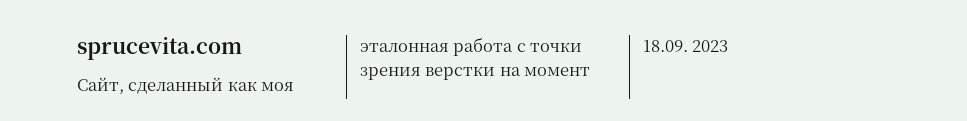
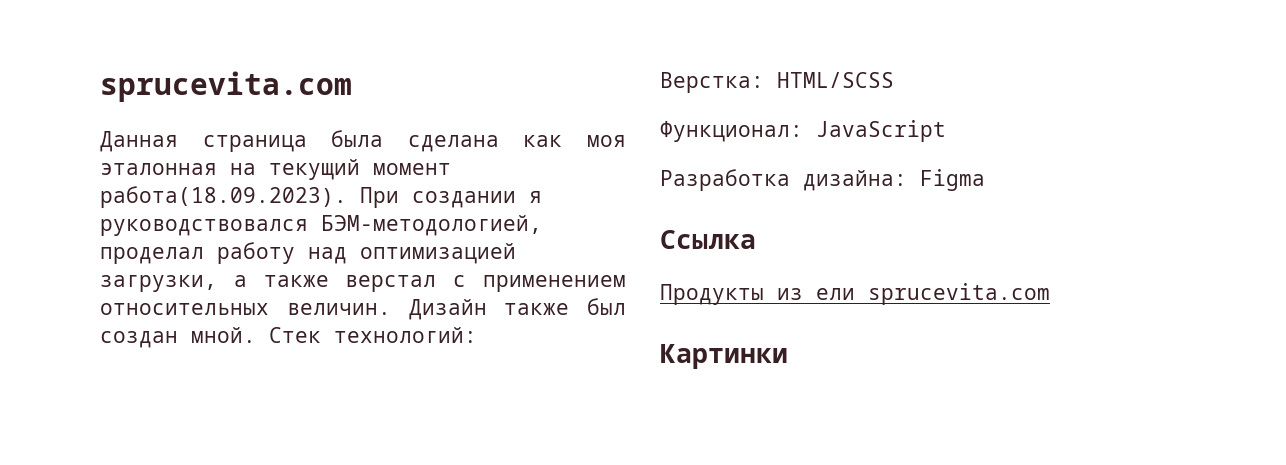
[77,36,242,60] [77,77,295,94] [360,37,583,56] [360,66,591,80] [643,40,729,52] sprucevita.com // Сайт, сделанный как моя эталонная работа с точки зрения верстки на момент 18.09. 2023 -> [100,71,352,102] [100,130,626,152] [100,159,451,180] [100,186,542,208] [100,215,542,236] [100,242,516,264] [100,275,626,292] [100,298,626,320] [100,327,477,348] [660,72,894,93] [660,120,946,142] [660,169,985,191] [660,230,756,249] [660,283,1050,305] [660,344,788,369] sprucevita.com // Данная страница была сделана как моя эталонная на текущий момент работа(18.09.2023). При создании я руководствовался БЭМ-методологией, проделал работу над оптимизацией загрузки, а также верстал с применением относительных величин. Дизайн также был создан мной. Стек технологий: // Верстка: HTML/SCSS // Функционал: JavaScript // Разработка дизайна: Figma // Ссылка // Продукты из ели sprucevita.com // Картинки

